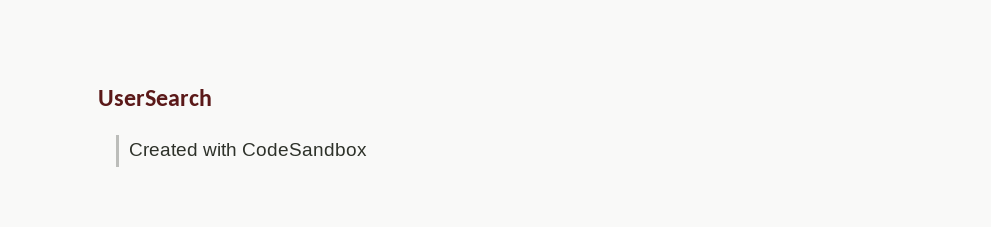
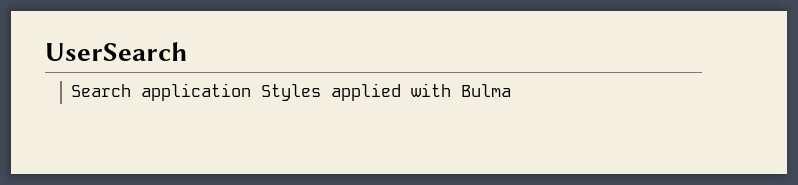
[129,143,368,156] Created with CodeSandbox -> [71,83,512,101] Search application Styles applied with Bulma

